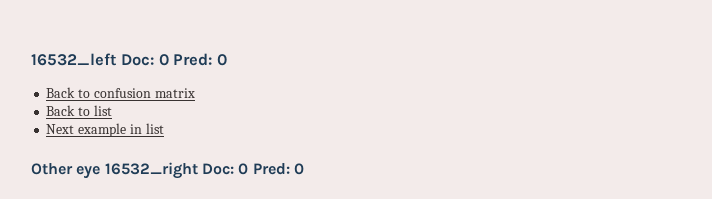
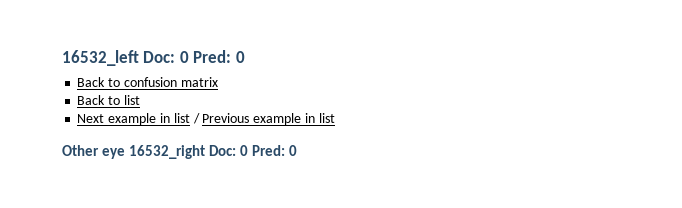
(164, 128) none -> [192,113,335,125] / Previous example in list

